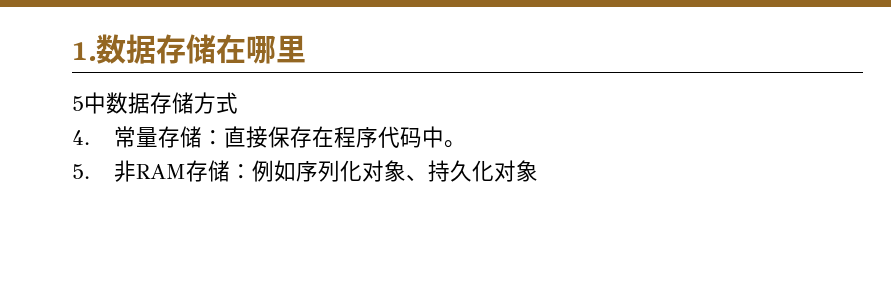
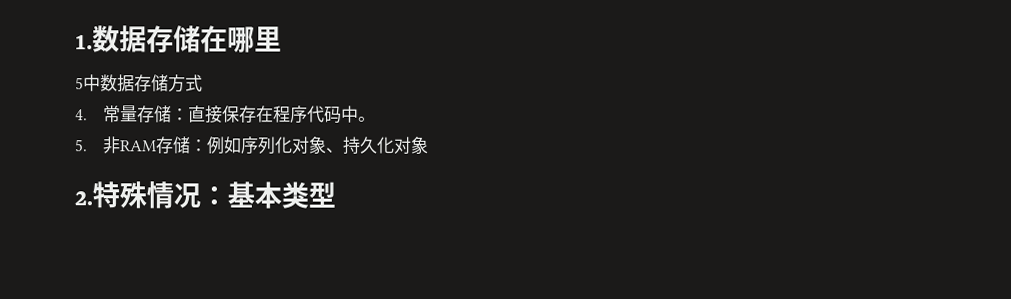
(539, 171) none -> [74,181,336,209] // 2.特殊情况：基本类型

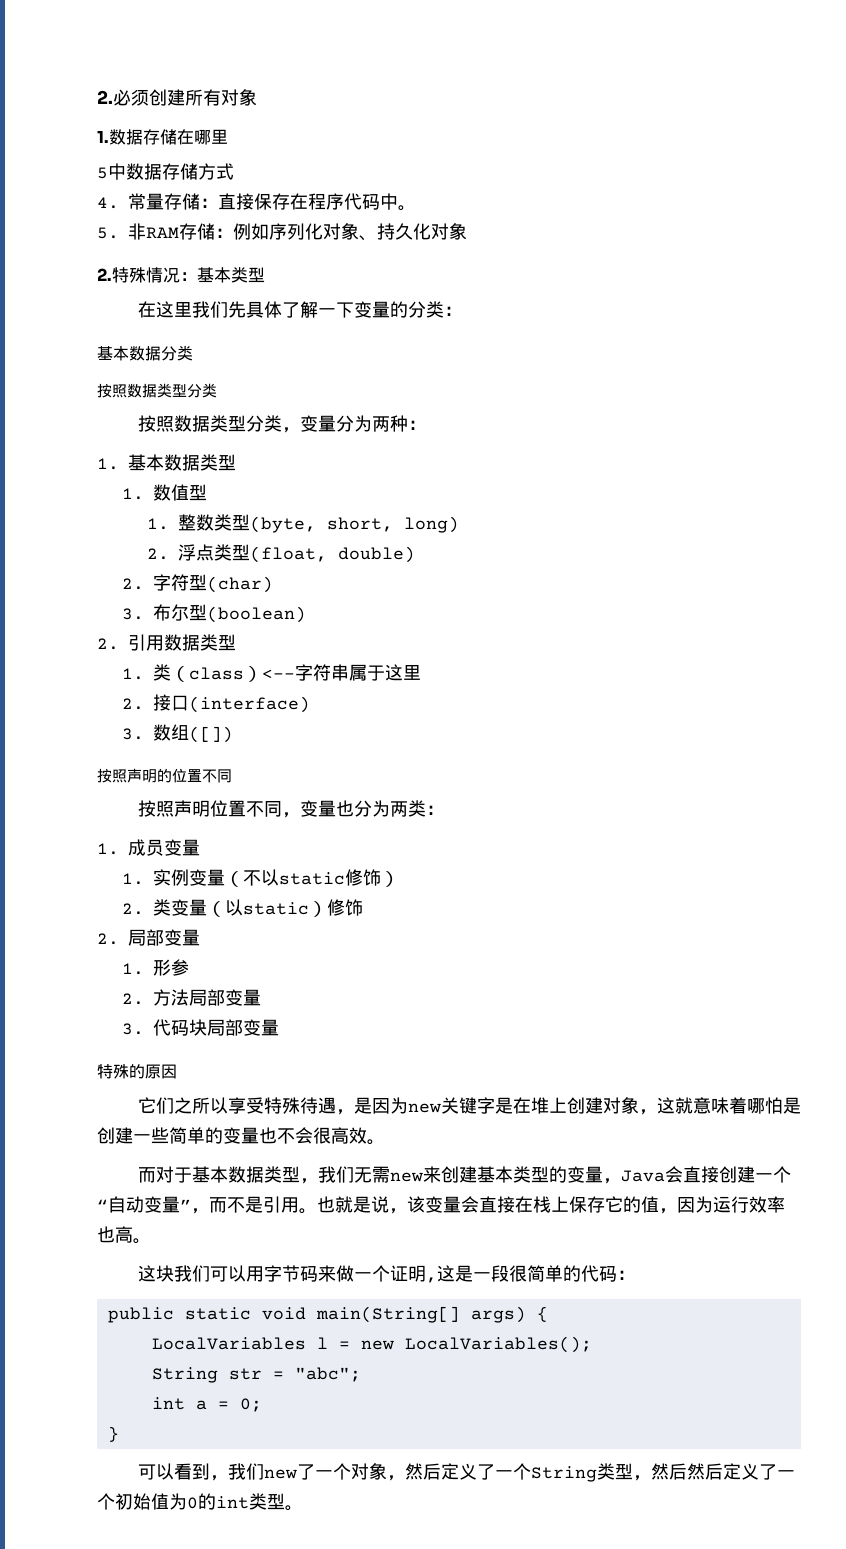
(75, 42) none -> [97,89,257,106] 2.必须创建所有对象 //
(336, 194) none -> [137,301,462,318] [97,345,193,361] [97,383,217,398] [137,415,426,433] [97,454,236,471] [122,484,208,501] [147,514,460,533] [147,544,416,563] [122,574,274,593] [122,604,307,623] [97,634,236,651] [122,664,422,682] [122,694,311,713] [122,724,234,743] [97,768,232,783] [137,800,444,818] [97,839,200,856] [122,869,400,887] [122,899,364,917] [97,929,200,946] [122,959,190,976] [122,989,262,1006] [122,1019,280,1036] [97,1064,177,1079] [137,1097,801,1115] [97,1127,385,1145] [137,1166,791,1184] [97,1196,785,1214] [97,1226,151,1244] [137,1265,635,1283] [107,1306,548,1323] [151,1336,592,1353] [151,1367,361,1383] [151,1397,262,1412] [107,1426,119,1442] [137,1463,795,1482] [97,1493,303,1511] // 在这里我们先具体了解一下变量的分类： // 基本数据分类 // 按照数据类型分类 // 按照数据类型分类，变量分为两种： // 1.基本数据类型 // 1.数值型 // 1.整数类型(byte, short, long) // 2.浮点类型(float, double) // 2.字符型(char) // 3.布尔型(boolean) // 2.引用数据类型 // 1.类（class）<--字符串属于这里 // 2.接口(interface) // 3.数组([]) // 按照声明的位置不同 // 按照声明位置不同，变量也分为两类： // 1.成员变量 // 1.实例变量（不以static修饰） // 2.类变量（以static）修饰 // 2.局部变量 // 1.形参 // 2.方法局部变量 // 3.代码块局部变量 // 特殊的原因 // 它们之所以享受特殊待遇，是因为new关键字是在堆上创建对象，这就意味着哪怕是创建一些简单的变量也不会很高效。 // 而对于基本数据类型，我们无需new来创建基本类型的变量，Java会直接创建一个“自动变量”，而不是引用。也就是说，该变量会直接在栈上保存它的值，因为运行效率也高。 // 这块我们可以用字节码来做一个证明,这是一段很简单的代码： // public static void main(String[] args) { // LocalVariables l = new LocalVariables(); // String str = "abc"; // int a = 0; // } // 可以看到，我们new了一个对象，然后定义了一个String类型，然后然后定义了一个初始值为0的int类型。

